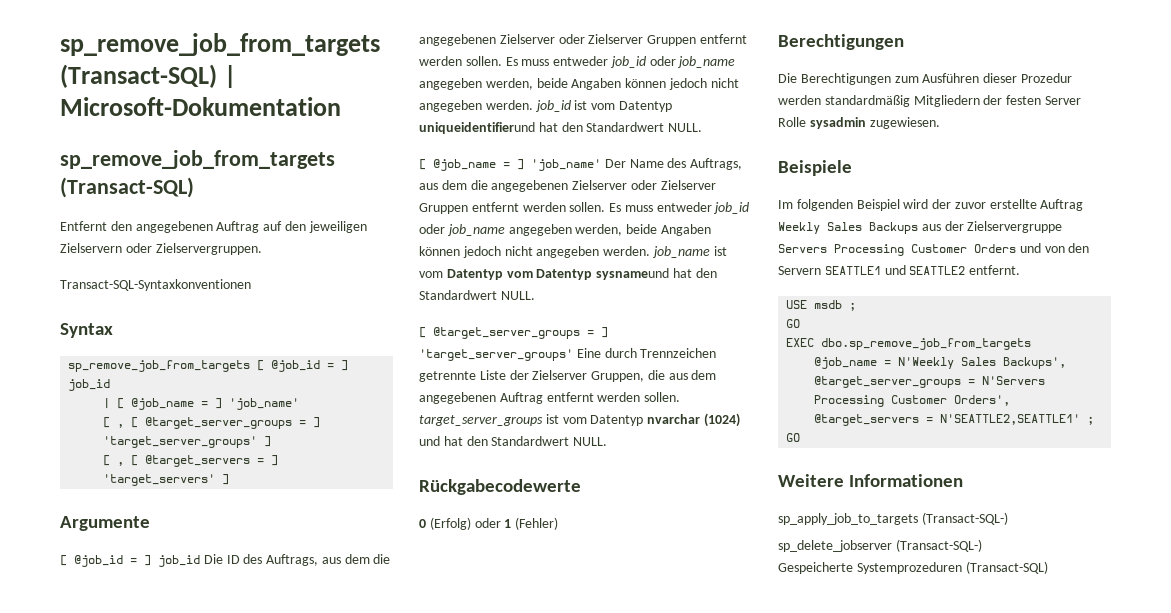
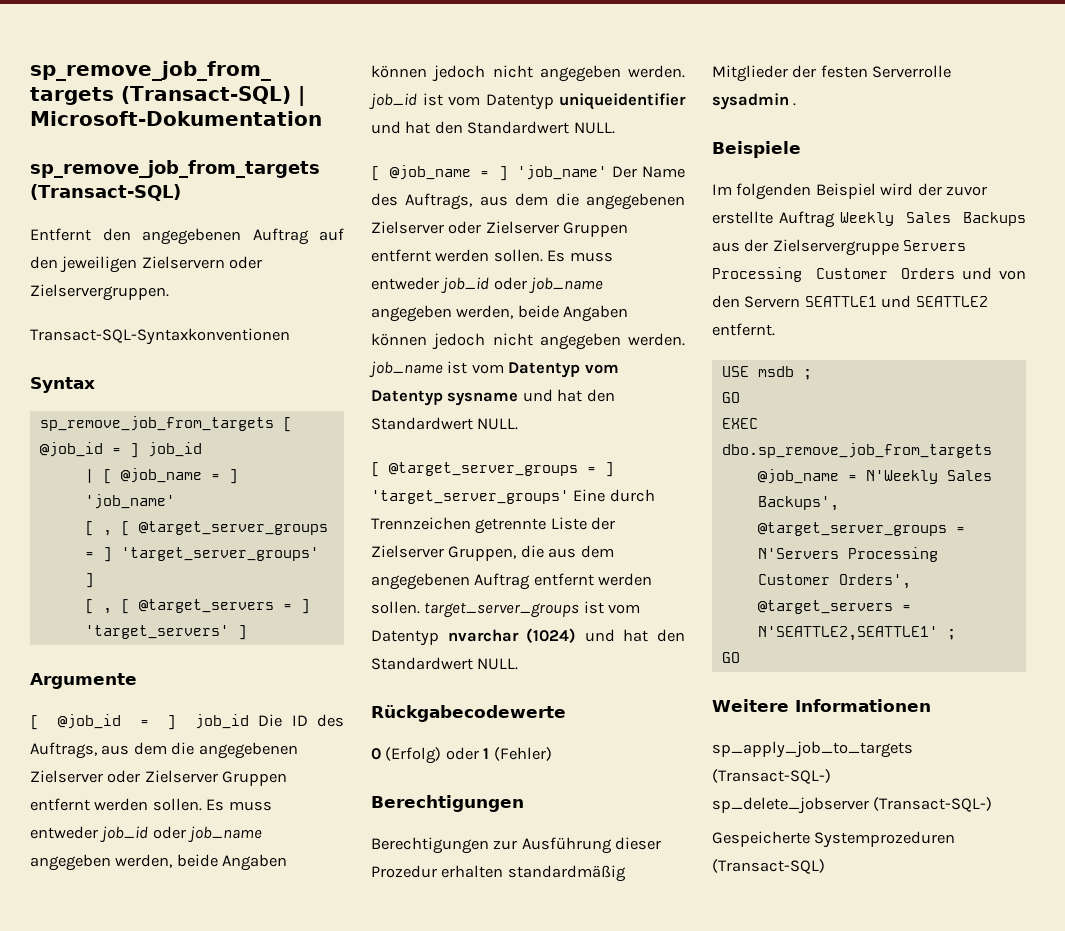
[419,122,535,134] uniqueidentifierund -> [559,93,686,110] [371,121,401,134] uniqueidentifier und
[596,268,670,280] sysnameund -> [447,389,553,406] sysname und
[778,73,1072,85] [778,95,1081,107] [778,117,940,129] Die Berechtigungen zum Ausführen dieser Prozedur werden standardmäßig Mitgliedern der festen Server Rolle sysadmin zugewiesen. -> [371,837,662,854] [371,865,626,882] [712,65,952,82] [712,93,797,110] Berechtigungen zur Ausführung dieser Prozedur erhalten standardmäßig Mitglieder der festen Serverrolle sysadmin .

